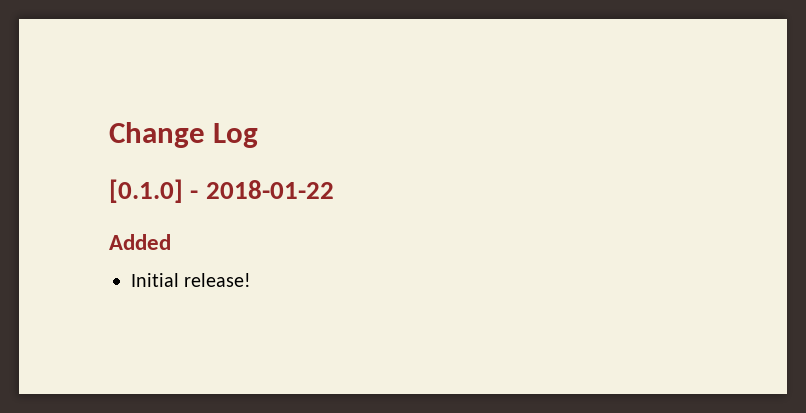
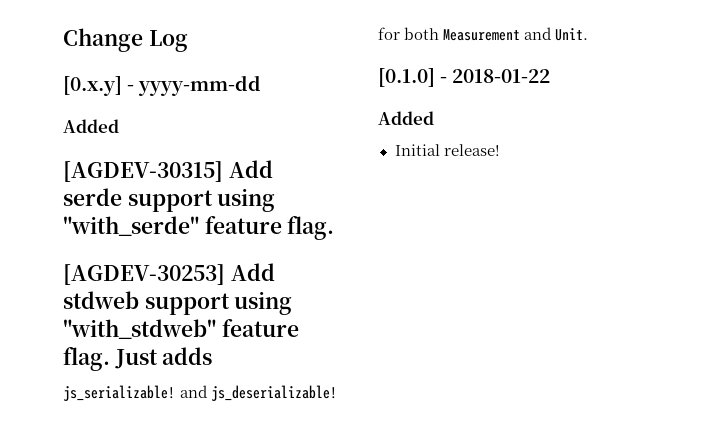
(259, 135) none -> [63,75,262,96] [63,119,119,133] [63,160,273,182] [63,188,276,212] [63,216,335,240] [63,263,275,285] [63,291,293,315] [63,319,299,339] [63,347,213,371] [63,385,337,401] [378,27,589,41] // [0.x.y] - yyyy-mm-dd // Added // [AGDEV-30315] Add serde support using "with_serde" feature flag. // [AGDEV-30253] Add stdweb support using "with_stdweb" feature flag. Just adds // js_serializable! and js_deserializable! for both Measurement and Unit.

